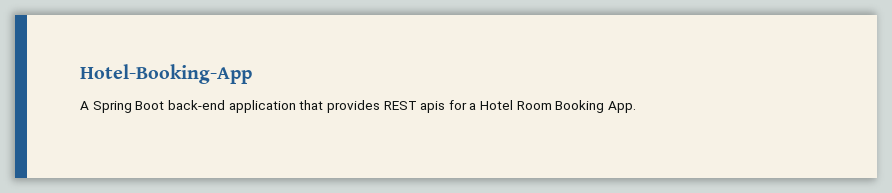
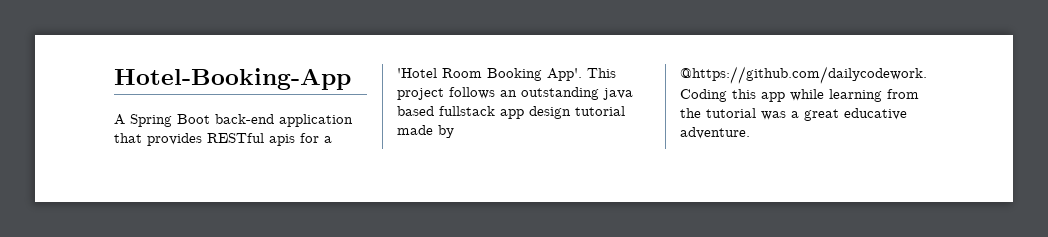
[383,101,417,110] REST -> [207,133,264,143] RESTful
[480,100,514,110] Hotel -> [397,68,437,78] 'Hotel
[608,101,637,113] App. -> [547,68,616,81] [397,87,633,100] [397,106,625,119] [397,125,454,138] [680,66,927,84] [680,89,919,102] [680,108,907,121] [680,127,750,139] App'. This project follows an outstanding java based fullstack app design tutorial made by @https://github.com/dailycodework. Coding this app while learning from the tutorial was a great educative adventure.

